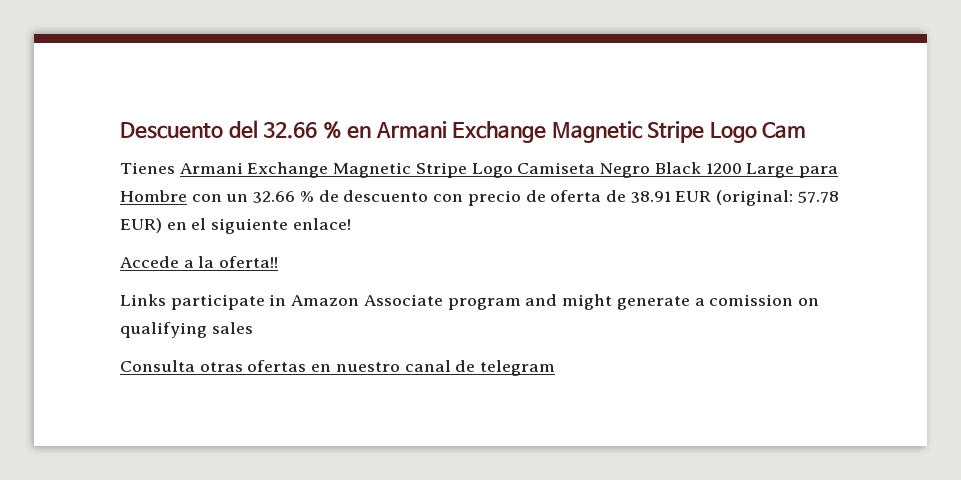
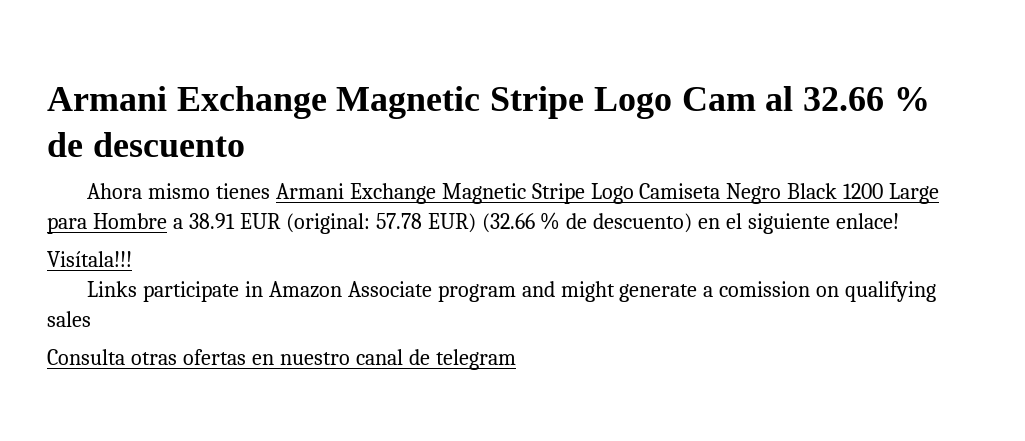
[120,120,372,139] Descuento del 32.66 % en -> (47, 98) none
[120,162,175,174] // Tienes -> [765,86,930,111] [47,132,245,157] [86,183,270,199] al 32.66 % de descuento // Ahora mismo tienes
[191,190,626,206] con un 32.66 % de descuento con precio de oferta de -> [172,218,183,229] a
(162, 225) none -> [481,212,693,233] (32.66 % de descuento)
[120,256,279,268] Accede a la oferta!! -> [47,251,132,267] Visítala!!!

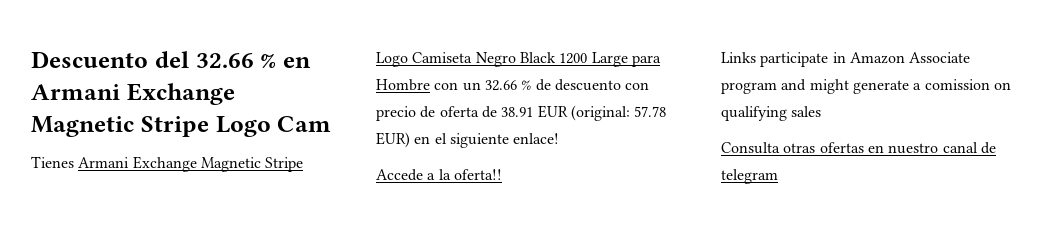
(47, 98) none -> [31,51,311,68] Descuento del 32.66 % en
[765,86,930,111] [47,132,245,157] [86,183,270,199] al 32.66 % de descuento // Ahora mismo tienes -> [31,156,74,168] // Tienes
[172,218,183,229] a -> [434,79,650,91] [376,106,497,121] con un 32.66 % de descuento con precio de oferta de
[481,212,693,233] (32.66 % de descuento) -> (410, 140) none
[47,251,132,267] Visítala!!! -> [376,169,502,181] Accede a la oferta!!

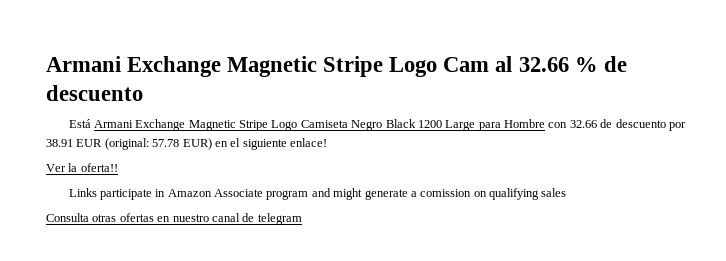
[31,51,311,68] Descuento del 32.66 % en -> (46, 64) none
[31,156,74,168] // Tienes -> [495,56,627,72] [46,85,143,101] [68,119,91,128] al 32.66 % de descuento // Está
[462,79,650,91] [376,106,497,121] un 32.66 % de descuento con precio de oferta de -> [569,119,686,131] 32.66 de descuento por
[376,169,436,181] Accede a -> [46,164,66,172] Ver

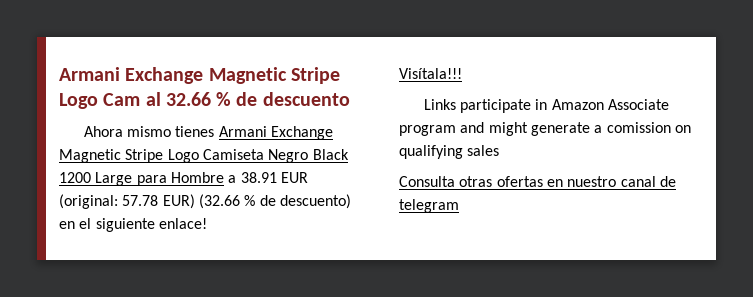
[68,119,91,128] Está -> [83,126,215,137] Ahora mismo tienes
[548,119,686,131] con 32.66 de descuento por -> [228,175,237,183] a
(212, 144) none -> [198,194,351,209] (32.66 % de descuento)
[46,163,118,172] Ver la oferta!! -> [399,68,462,79] Visítala!!!

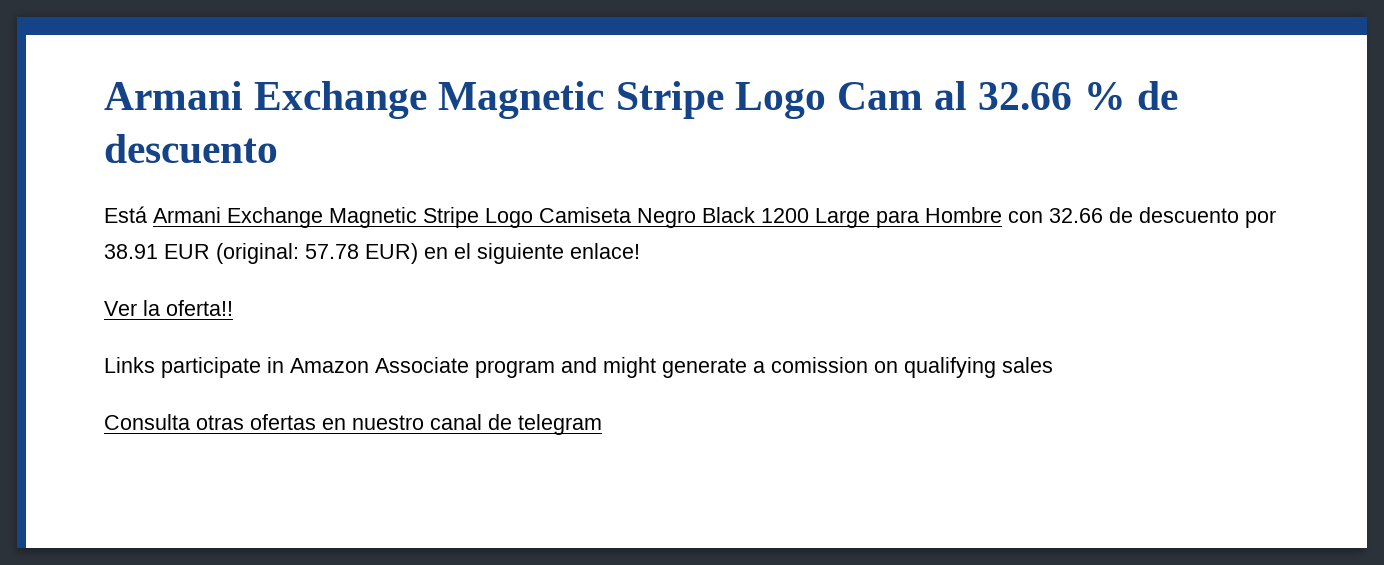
[83,126,215,137] Ahora mismo tienes -> [104,206,147,223] Está
[228,175,237,183] a -> [1008,207,1276,228] con 32.66 de descuento por
[198,194,351,209] (32.66 % de descuento) -> (418, 253) none
[399,68,462,79] Visítala!!! -> [104,300,233,316] Ver la oferta!!

